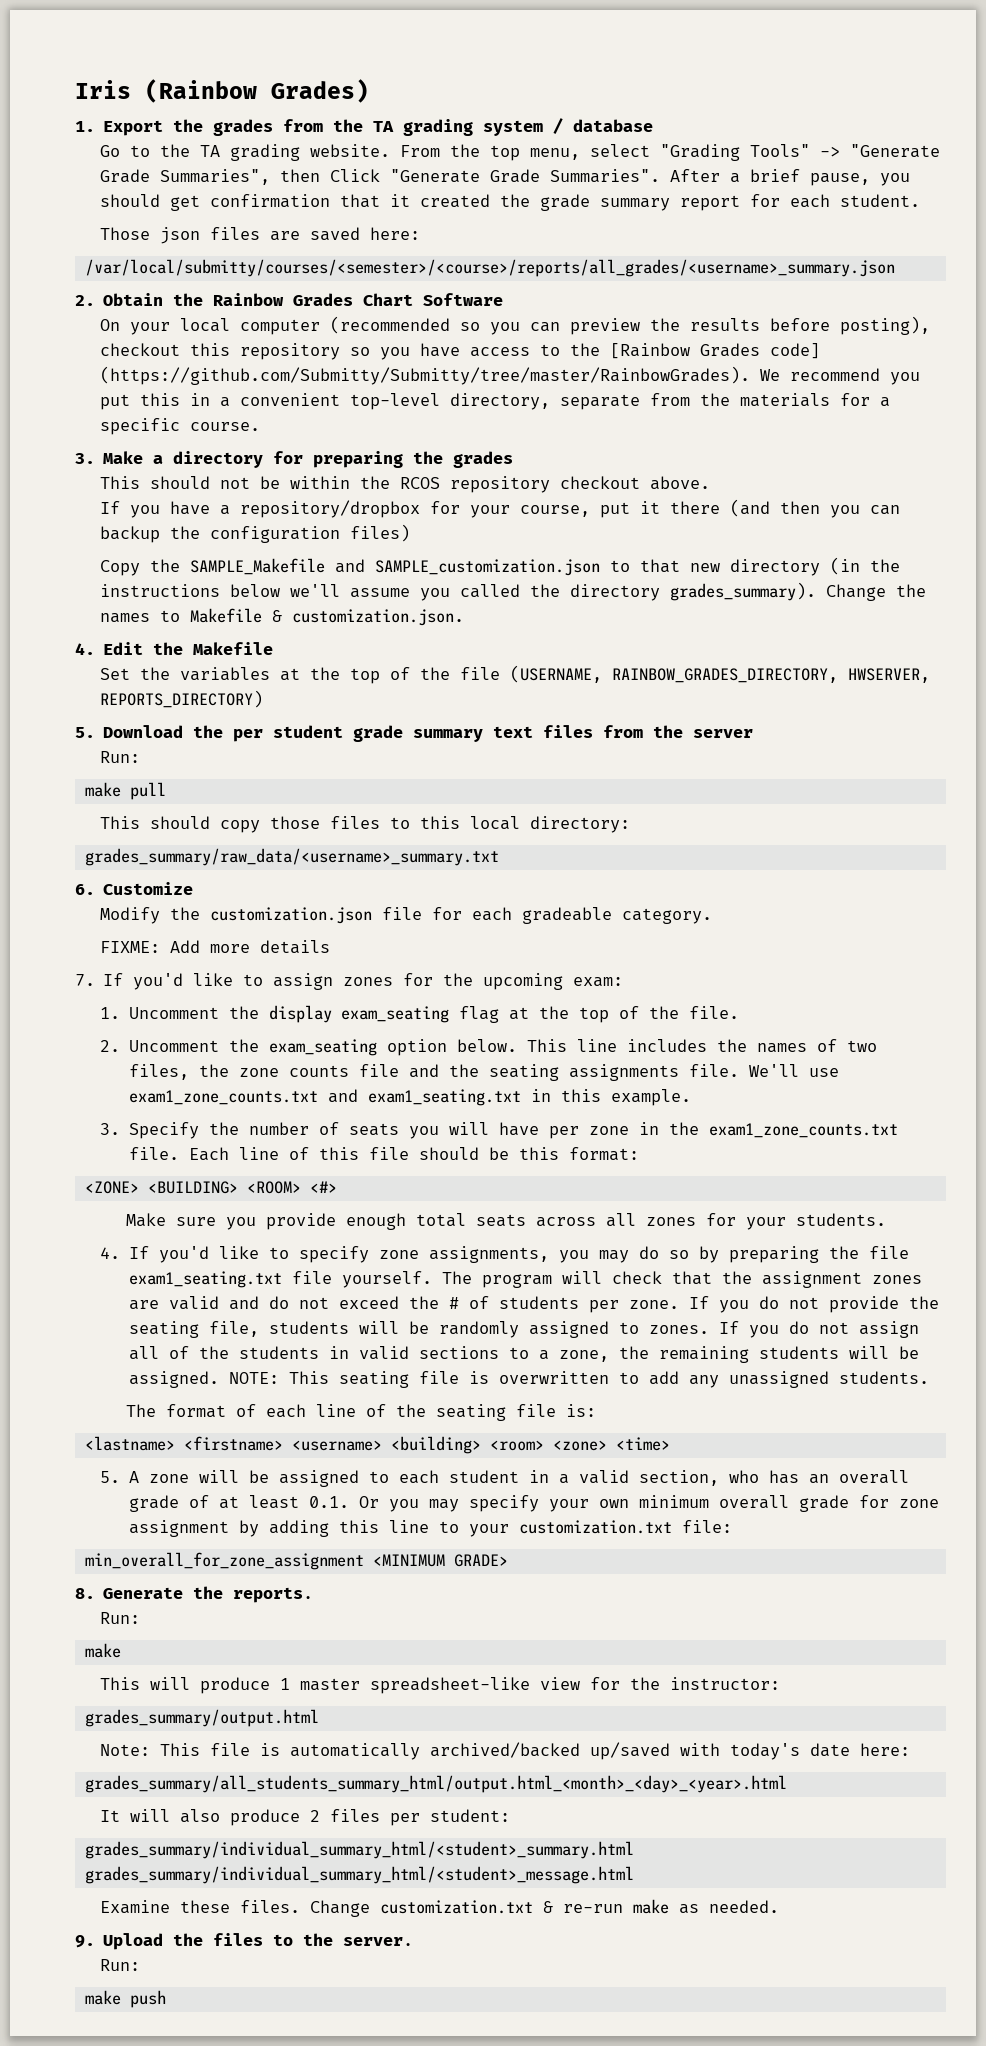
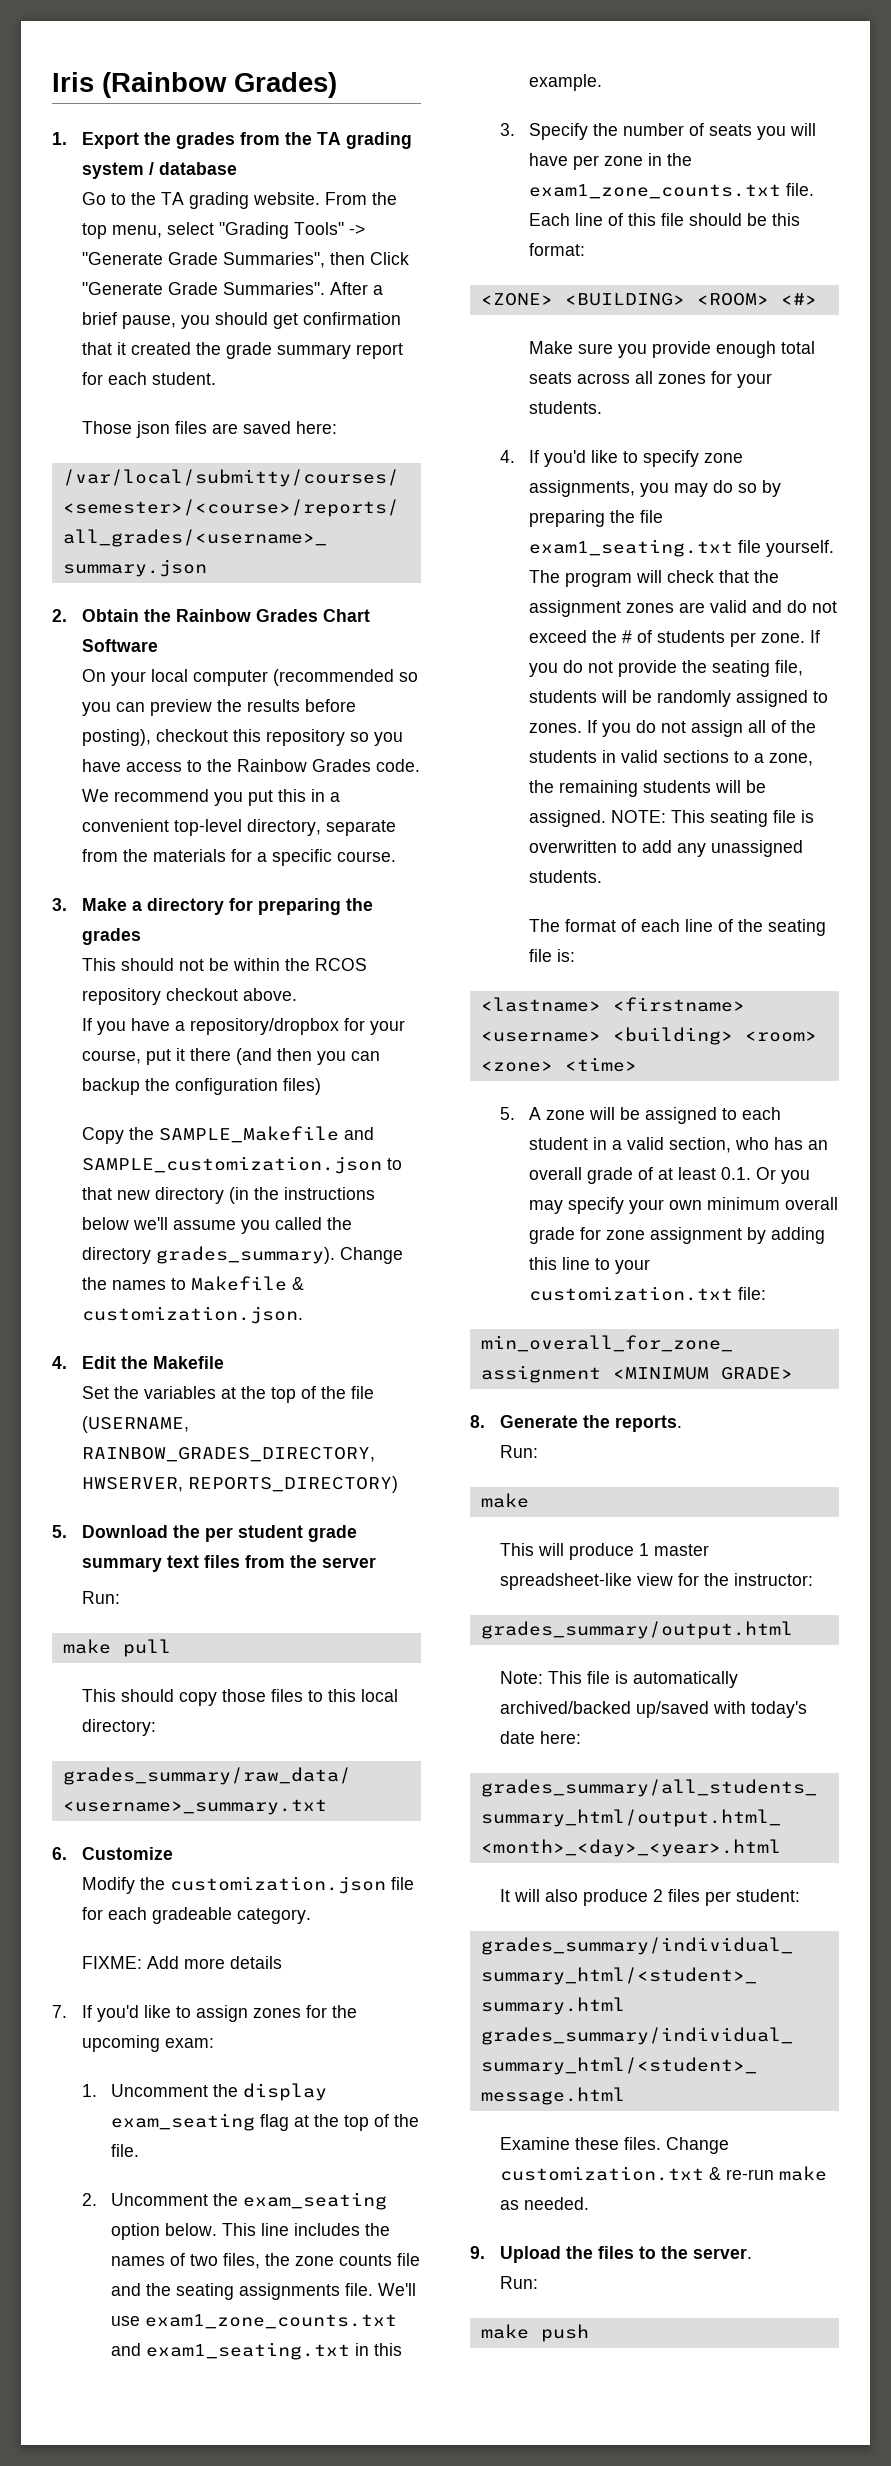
[610,343,821,359] [100,366,751,385] [Rainbow Grades code] (https://github.com/Submitty/Submitty/tree/master/RainbowGrades). -> [236,759,420,772] Rainbow Grades code.

